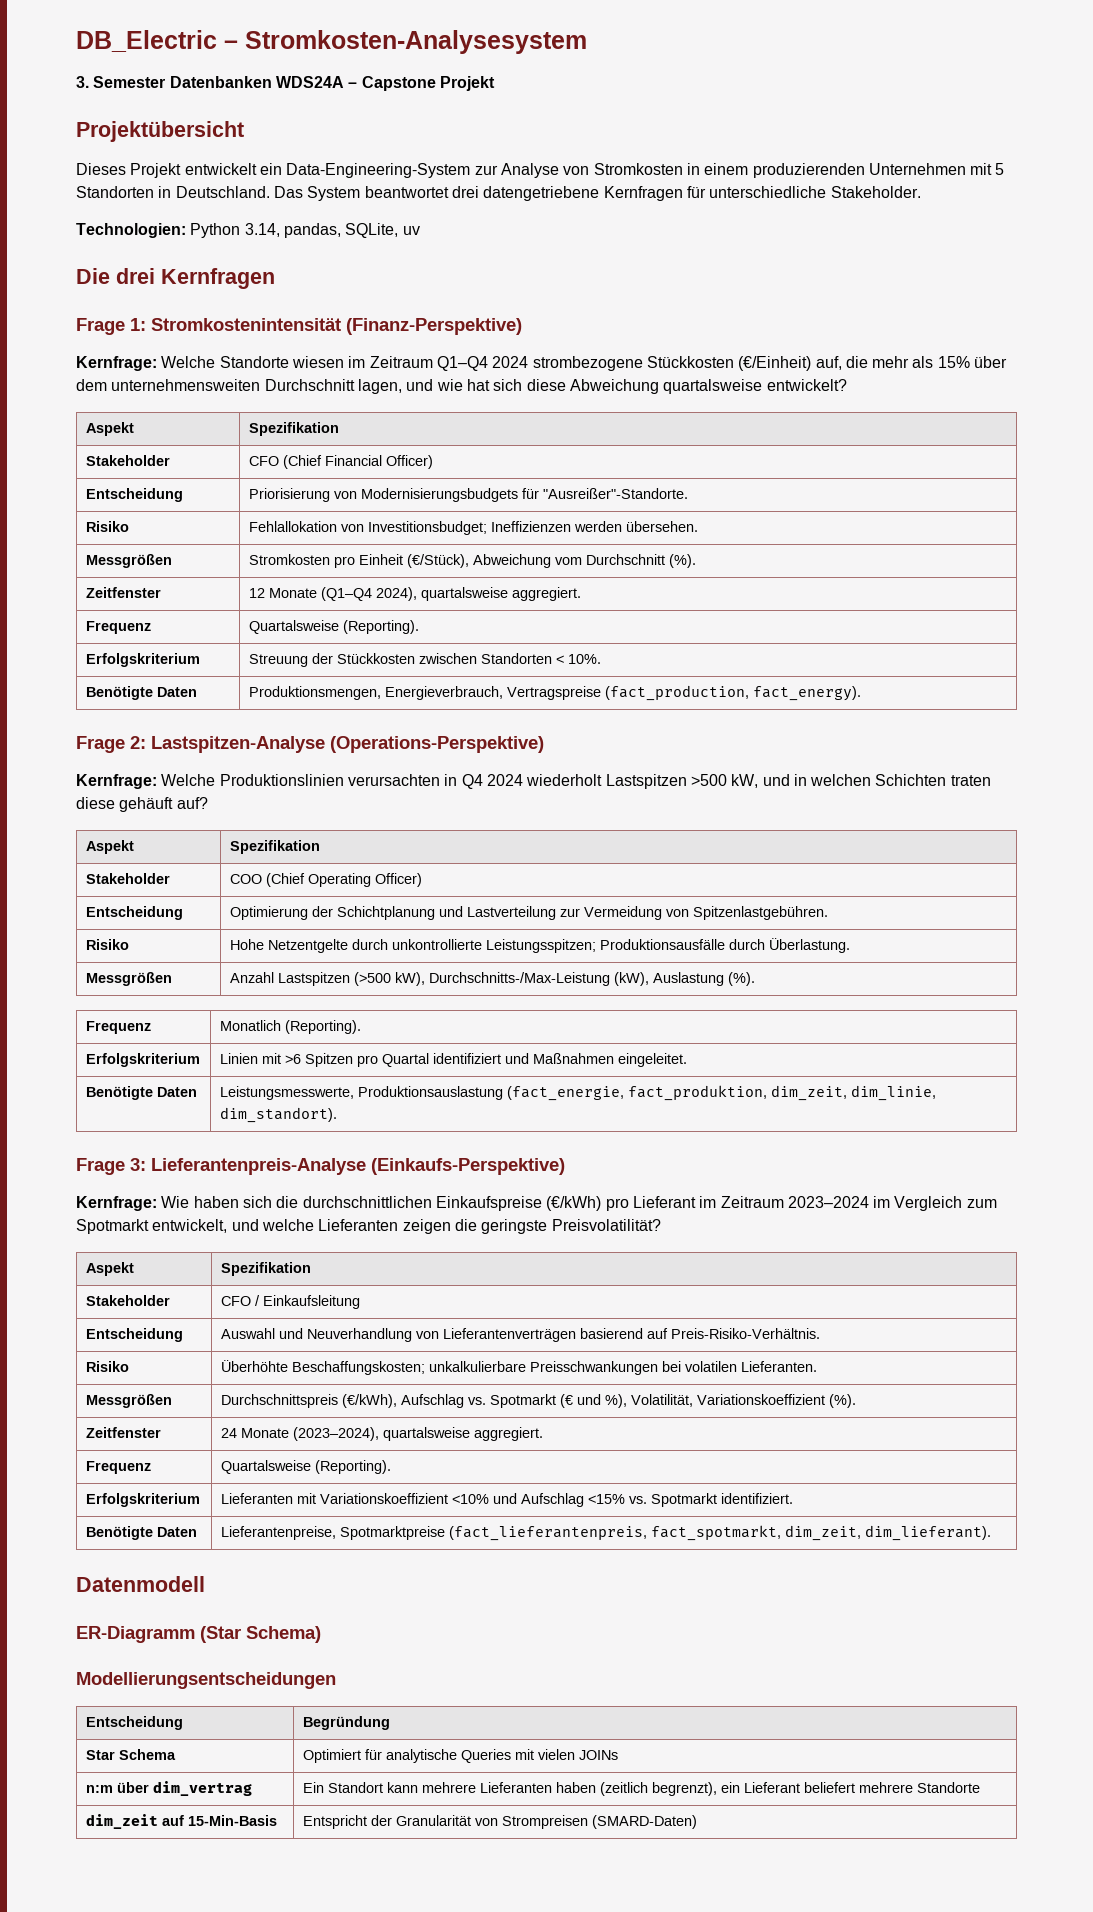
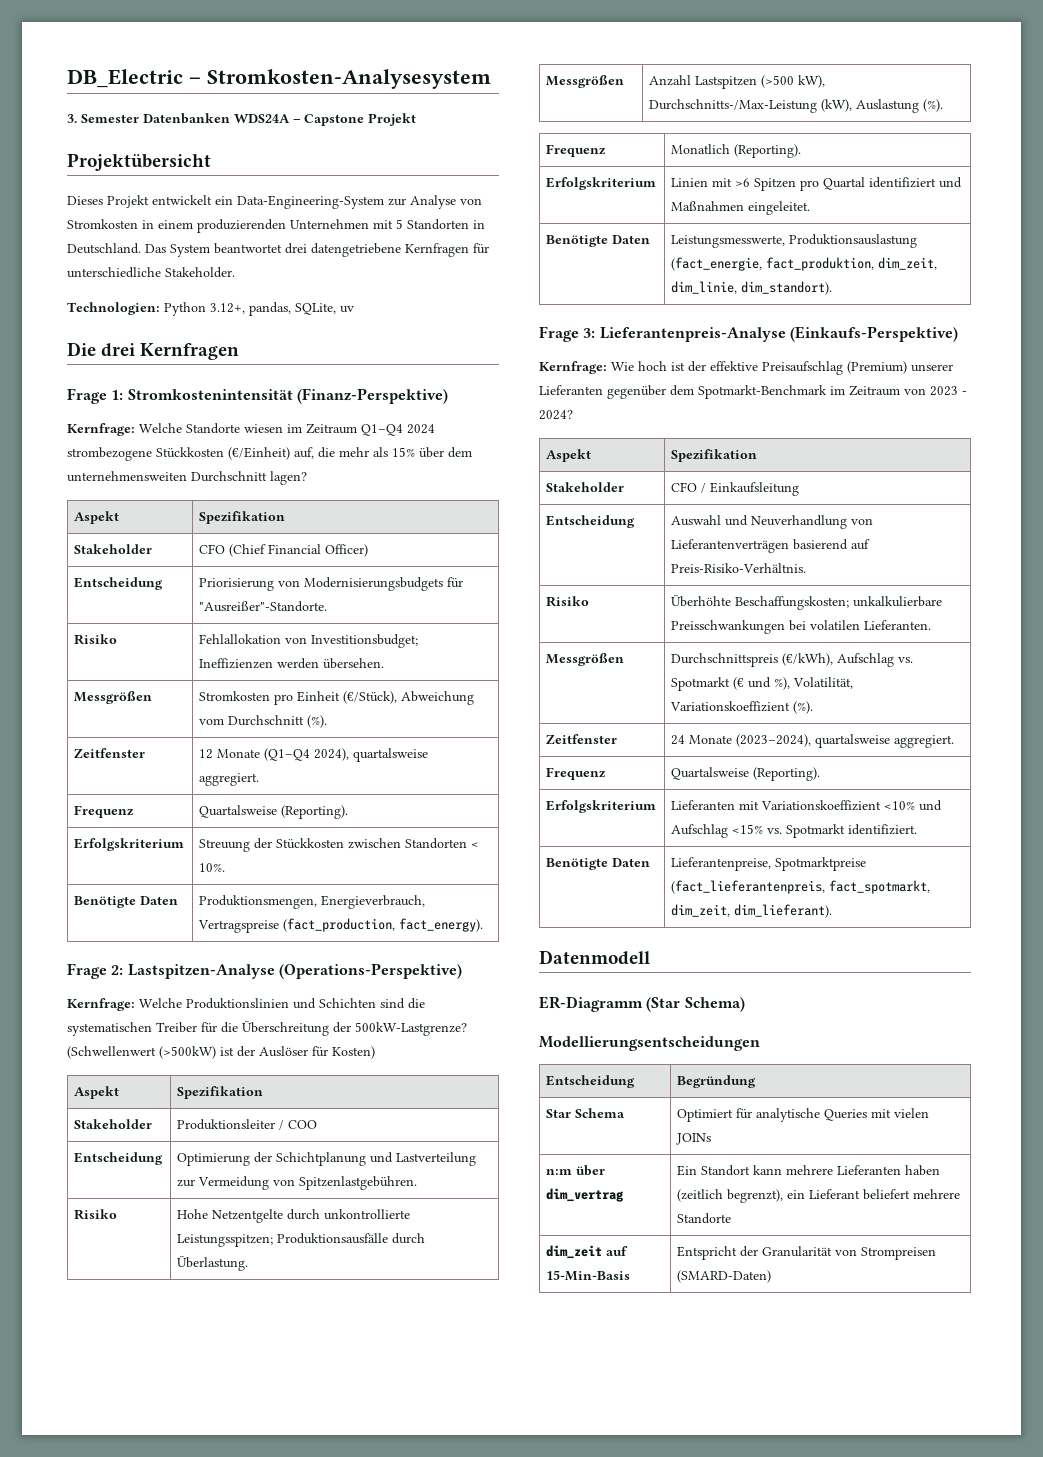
[244,223,280,237] 3.14, -> [210,303,245,314] 3.12+,
[357,379,847,394] lagen, und wie hat sich diese Abweichung quartalsweise entwickelt? -> [270,471,307,485] lagen?
[347,774,991,789] [76,797,208,812] [85,840,134,854] [229,840,320,854] [85,873,170,884] verursachten in Q4 2024 wiederholt Lastspitzen >500 kW, und in welchen Schichten traten diese gehäuft auf? // Aspekt | Spezifikation // Stakeholder | -> [293,998,425,1009] [67,1021,467,1036] [67,1046,375,1059] [74,1086,120,1099] [177,1086,264,1099] [74,1119,153,1129] [177,1119,285,1130] und Schichten sind die systematischen Treiber für die Überschreitung der 500kW-Lastgrenze? (Schwellenwert (>500kW) ist der Auslöser für Kosten) // Aspekt | Spezifikation // Stakeholder | Produktionsleiter /
[265,873,422,887] (Chief Operating Officer) -> (318, 1124) none
[193,1196,997,1211] [76,1219,661,1234] haben sich die durchschnittlichen Einkaufspreise (€/kWh) pro Lieferant im Zeitraum 2023–2024 im Vergleich zum Spotmarkt entwickelt, und welche Lieferanten zeigen die geringste Preisvolatilität? -> [638,361,953,375] [539,385,967,399] [539,410,573,420] hoch ist der effektive Preisaufschlag (Premium) unserer Lieferanten gegenüber dem Spotmarkt-Benchmark im Zeitraum von 2023 - 2024?

